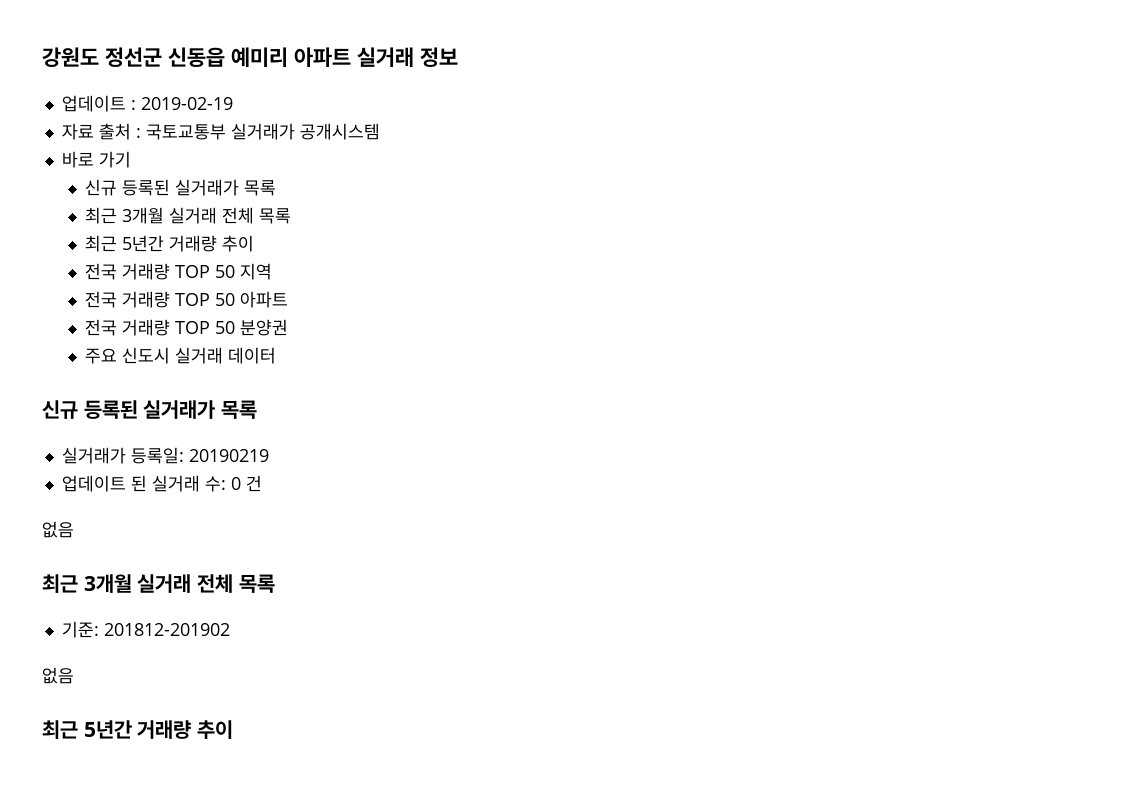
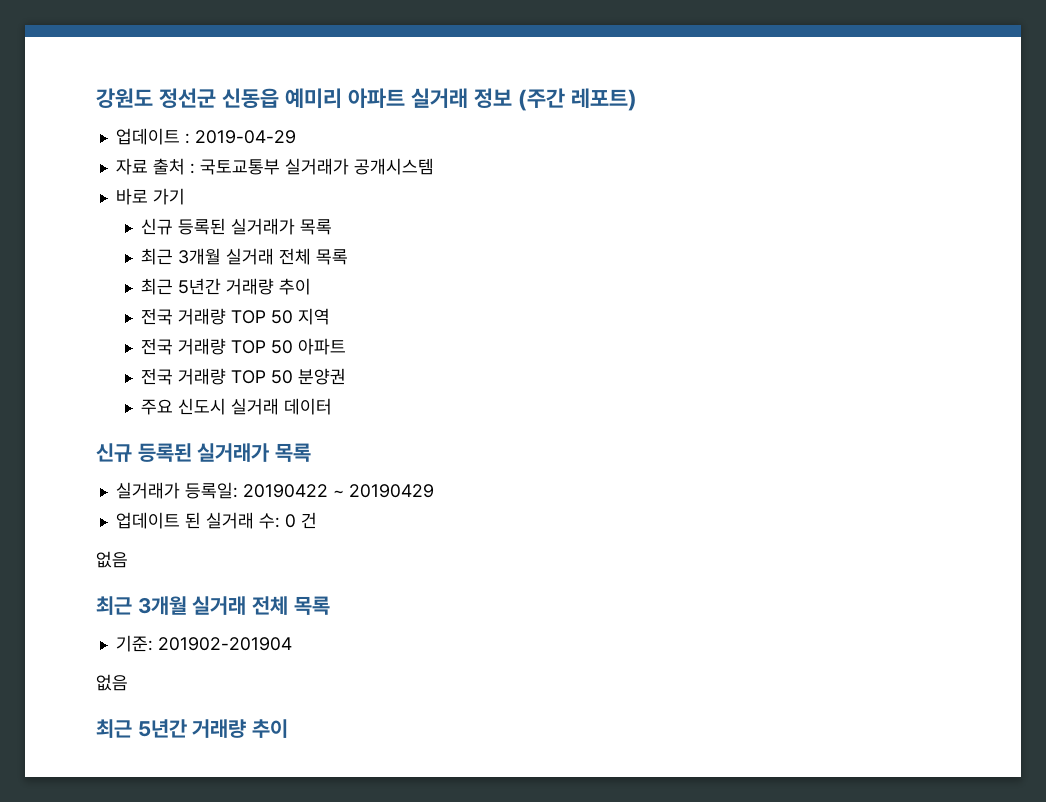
(458, 57) none -> [517,88,637,111] (주간 레포트)
[140,97,233,110] 2019-02-19 -> [194,130,296,144] 2019-04-29
[188,449,269,462] 20190219 -> [242,484,434,498] 20190422 ~ 20190429
[103,623,230,636] 201812-201902 -> [157,637,292,651] 201902-201904

